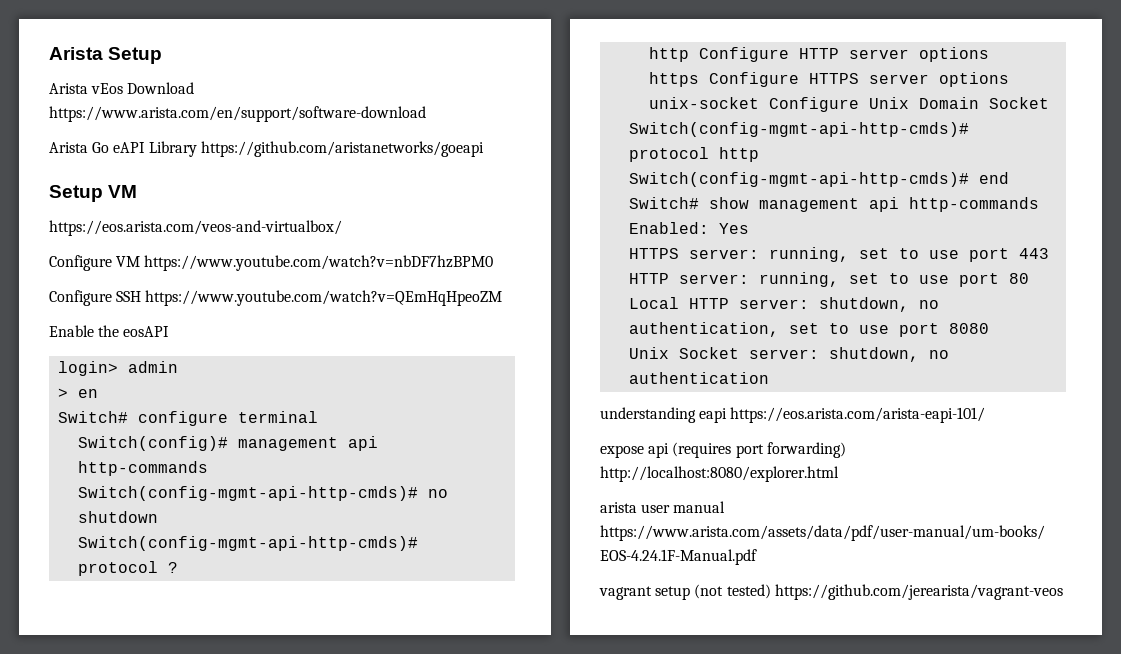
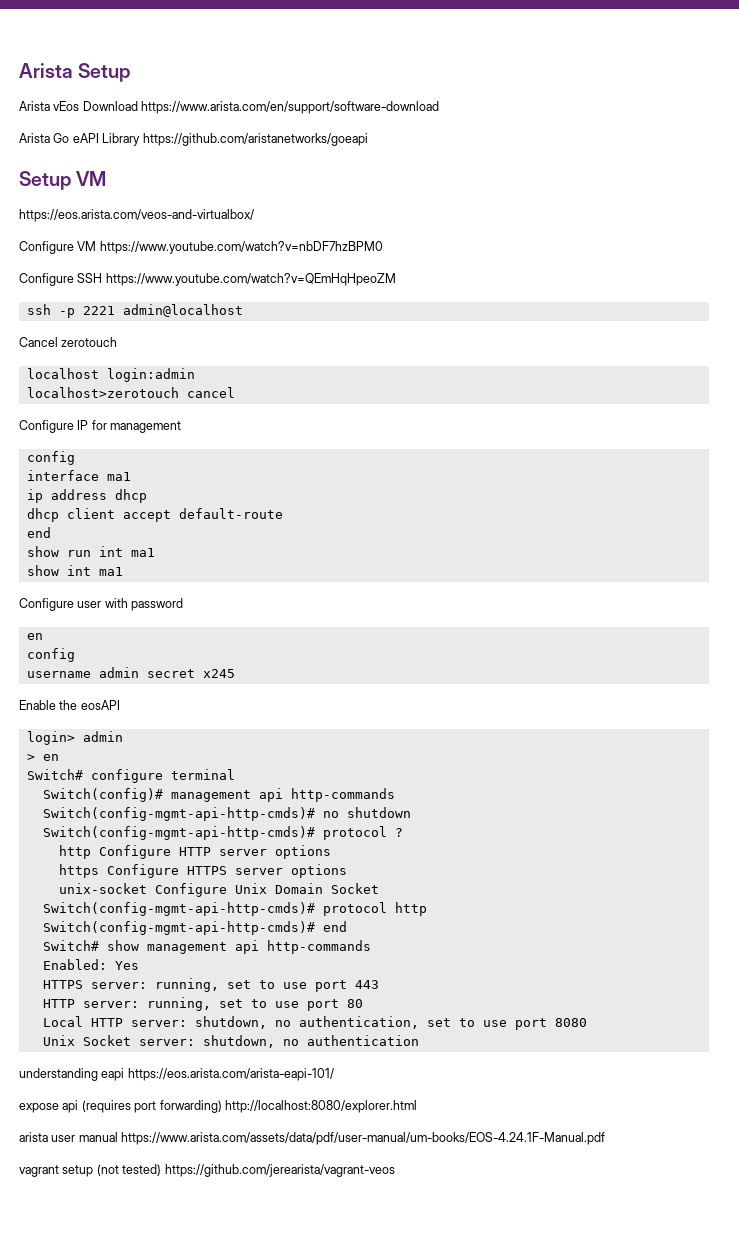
(503, 298) none -> [26,304,243,318] [19,337,118,347] [26,368,195,382] [26,387,235,398] [19,420,182,433] [26,451,75,465] [26,470,131,481] [26,489,147,503] [26,508,283,522] [26,527,51,538] [26,546,155,557] [26,565,123,576] [19,598,184,611] [26,633,43,640] [26,648,75,662] [26,667,235,678] // ssh -p 2221 admin@localhost // Cancel zerotouch // localhost login:admin // localhost>zerotouch cancel // Configure IP for management // config // interface ma1 // ip address dhcp // dhcp client accept default-route // end // show run int ma1 // show int ma1 // Configure user with password // en // config // username admin secret x245

